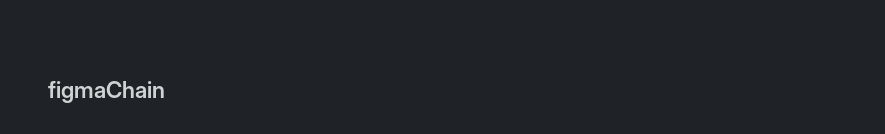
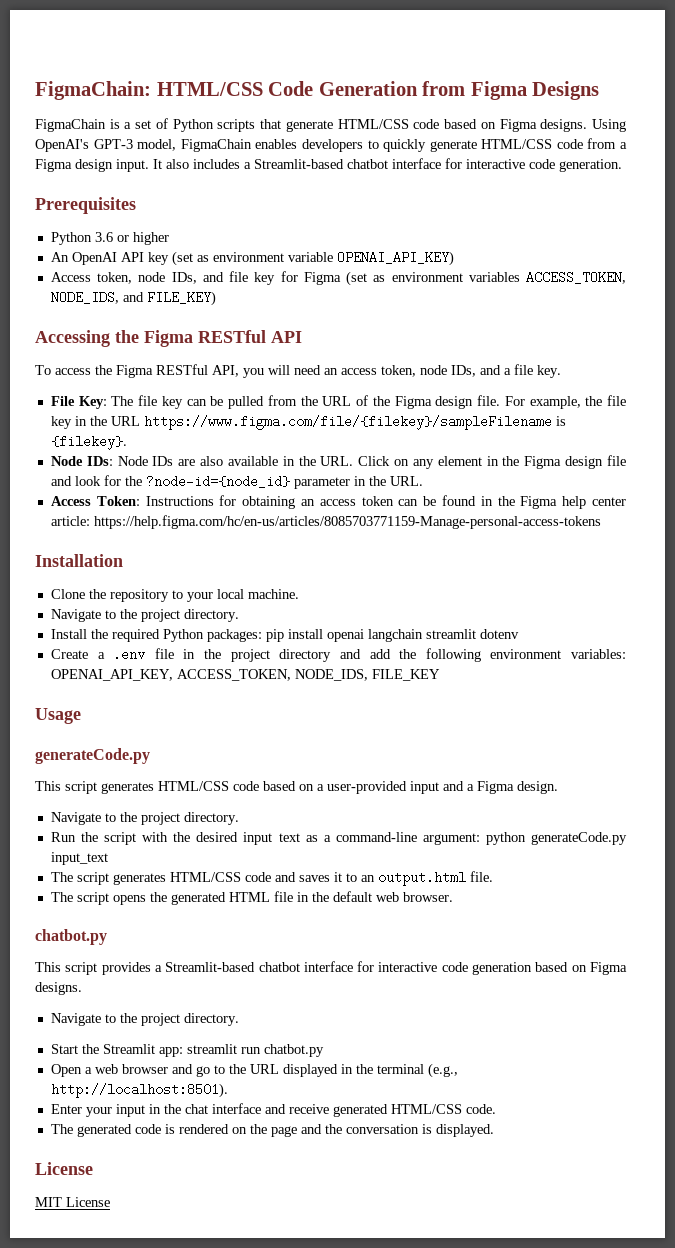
[48,81,165,103] figmaChain -> [35,81,600,100] [35,118,626,132] [35,138,628,152] [35,158,622,172] [35,197,136,214] [50,232,169,245] [50,251,454,266] [50,271,626,286] [50,291,216,306] [35,330,302,347] [35,364,561,378] [50,395,626,409] [50,415,566,430] [50,435,127,450] [50,455,626,469] [50,475,423,489] [50,495,626,509] [50,515,601,529] [35,554,123,567] [50,589,299,602] [50,609,239,622] [50,629,519,642] [50,648,626,662] [50,669,440,681] [35,708,81,724] [35,748,150,764] [35,781,558,794] [50,812,239,825] [50,832,627,845] [50,852,108,865] [50,871,493,886] [50,891,453,905] [35,929,107,945] [35,961,627,975] [35,982,82,995] [50,1013,239,1026] [50,1044,324,1057] [50,1063,458,1078] [50,1083,228,1098] [50,1103,496,1117] [50,1124,494,1137] [35,1162,93,1175] [35,1197,110,1207] FigmaChain: HTML/CSS Code Generation from Figma Designs // FigmaChain is a set of Python scripts that generate HTML/CSS code based on Figma designs. Using OpenAI's GPT-3 model, FigmaChain enables developers to quickly generate HTML/CSS code from a Figma design input. It also includes a Streamlit-based chatbot interface for interactive code generation. // Prerequisites // Python 3.6 or higher // An OpenAI API key (set as environment variable OPENAI_API_KEY) // Access token, node IDs, and file key for Figma (set as environment variables ACCESS_TOKEN, NODE_IDS, and FILE_KEY) // Accessing the Figma RESTful API // To access the Figma RESTful API, you will need an access token, node IDs, and a file key. // File Key: The file key can be pulled from the URL of the Figma design file. For example, the file key in the URL https://www.figma.com/file/{filekey}/sampleFilename is {filekey}. // Node IDs: Node IDs are also available in the URL. Click on any element in the Figma design file and look for the ?node-id={node_id} parameter in the URL. // Access Token: Instructions for obtaining an access token can be found in the Figma help center article: https://help.figma.com/hc/en-us/articles/8085703771159-Manage-personal-access-tokens // Installation // Clone the repository to your local machine. // Navigate to the project directory. // Install the required Python packages: pip install openai langchain streamlit dotenv // Create a .env file in the project directory and add the following environment variables: OPENAI_API_KEY, ACCESS_TOKEN, NODE_IDS, FILE_KEY // Usage // generateCode.py // This script generates HTML/CSS code based on a user-provided input and a Figma design. // Navigate to the project directory. // Run the script with the desired input text as a command-line argument: python generateCode.py input_text // The script generates HTML/CSS code and saves it to an output.html file. // The script opens the generated HTML file in the default web browser. // chatbot.py // This script provides a Streamlit-based chatbot interface for interactive code generation based on Figma designs. // Navigate to the project directory. // Start the Streamlit app: streamlit run chatbot.py // Open a web browser and go to the URL displayed in the terminal (e.g., http://localhost:8501). // Enter your input in the chat interface and receive generated HTML/CSS code. // The generated code is rendered on the page and the conversation is displayed. // License // MIT License

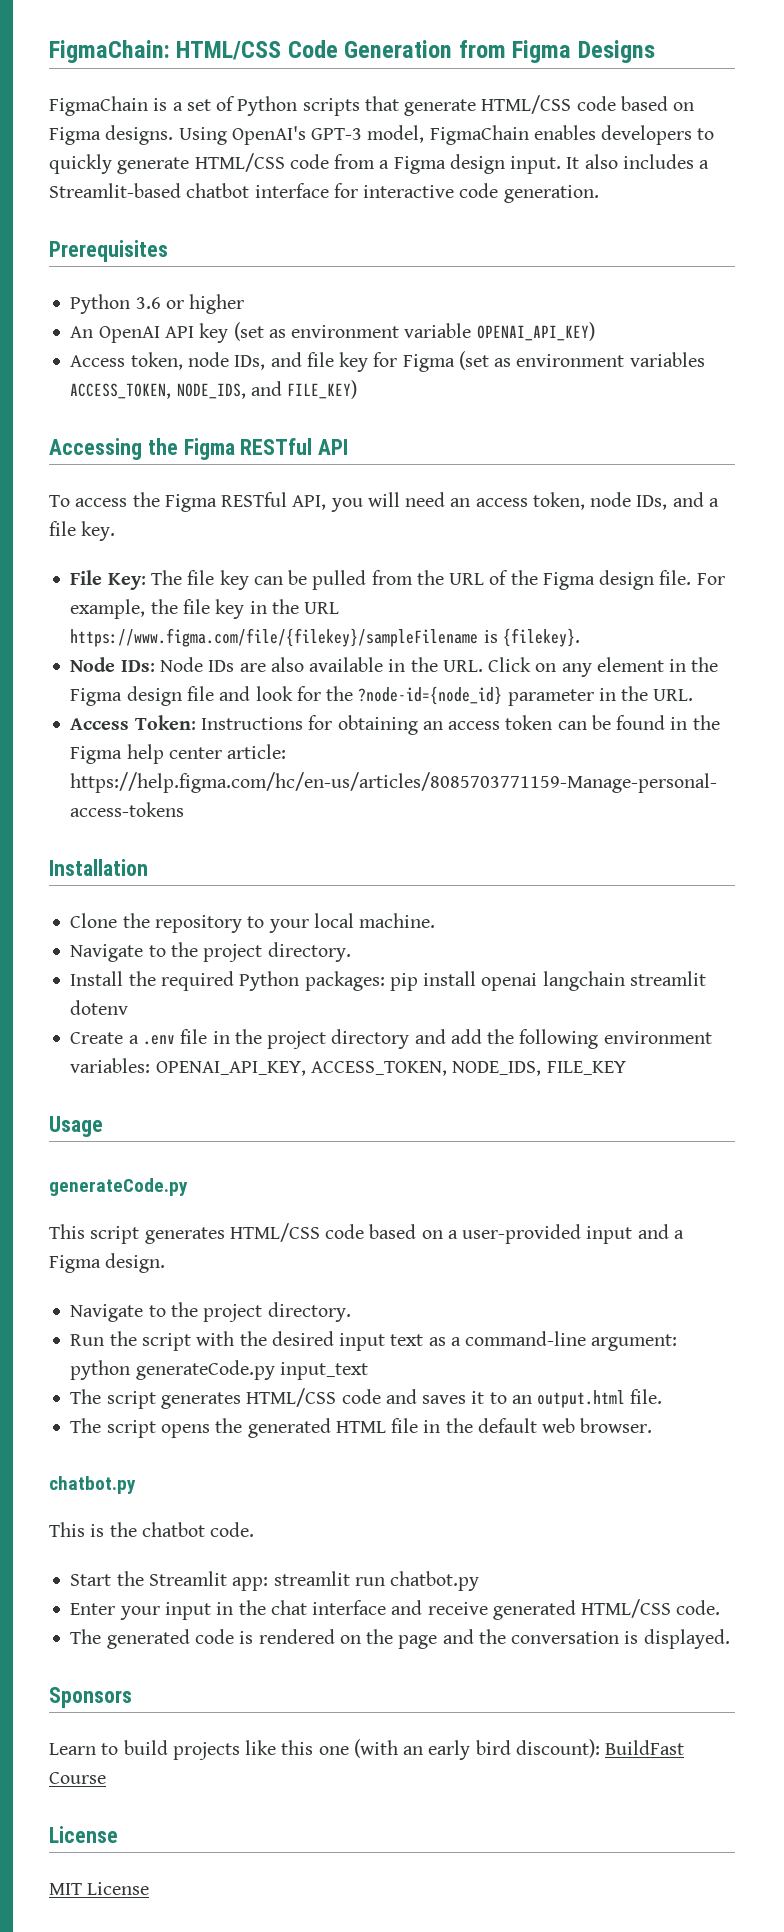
[65,961,627,975] [35,982,82,995] [50,1013,239,1026] script provides a Streamlit-based chatbot interface for interactive code generation based on Figma designs. // Navigate to the project directory. -> [90,1522,255,1537] is the chatbot code.
[50,1063,458,1078] [50,1083,228,1098] // Open a web browser and go to the URL displayed in the terminal (e.g., http://localhost:8501). -> (480, 1581) none
(494, 1130) none -> [49,1687,132,1708] [49,1739,685,1760] [49,1772,106,1784] // Sponsors // Learn to build projects like this one (with an early bird discount): BuildFast Course

